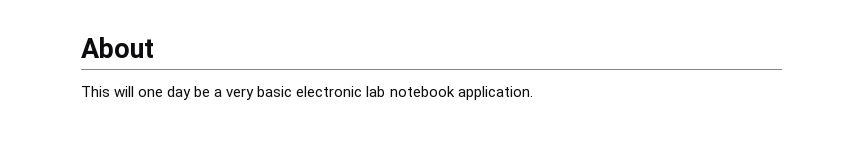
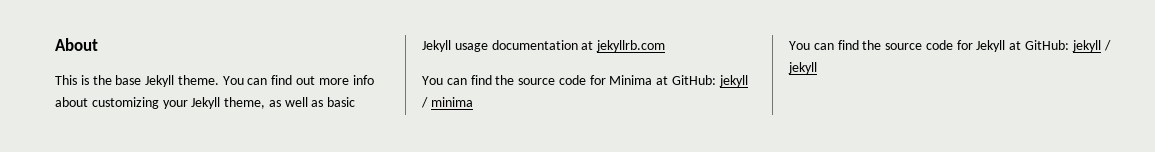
[114,86,533,100] will one day be a very basic electronic lab notebook application. -> [80,75,374,87] [55,97,356,109] [422,40,666,52] [422,75,748,87] [421,97,473,108] [789,40,1111,52] [788,62,817,74] is the base Jekyll theme. You can find out more info about customizing your Jekyll theme, as well as basic Jekyll usage documentation at jekyllrb.com // You can find the source code for Minima at GitHub: jekyll / minima // You can find the source code for Jekyll at GitHub: jekyll / jekyll

